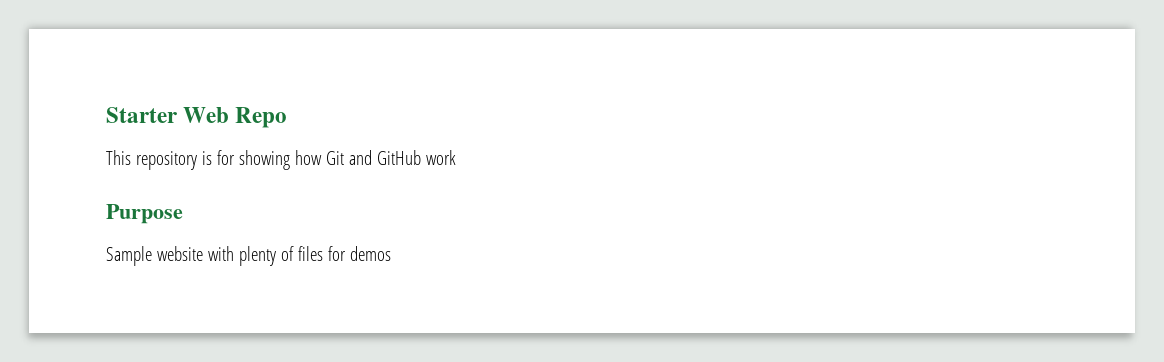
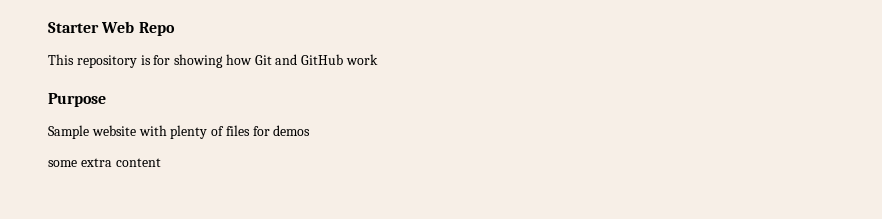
(391, 253) none -> [48,158,161,167] // some extra content

